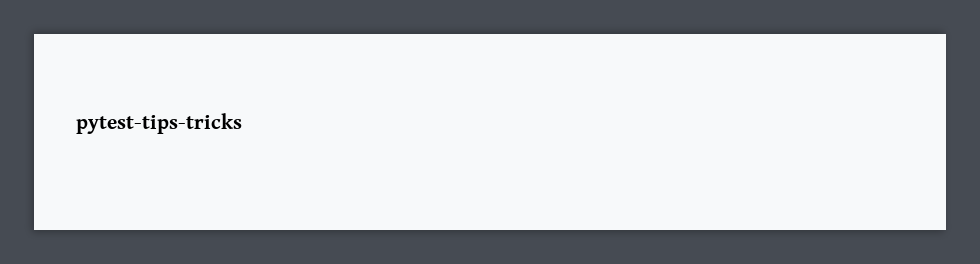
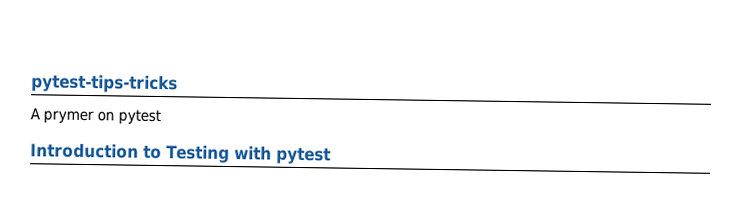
(242, 123) none -> [30,108,161,126] [30,143,331,165] // A prymer on pytest // Introduction to Testing with pytest

